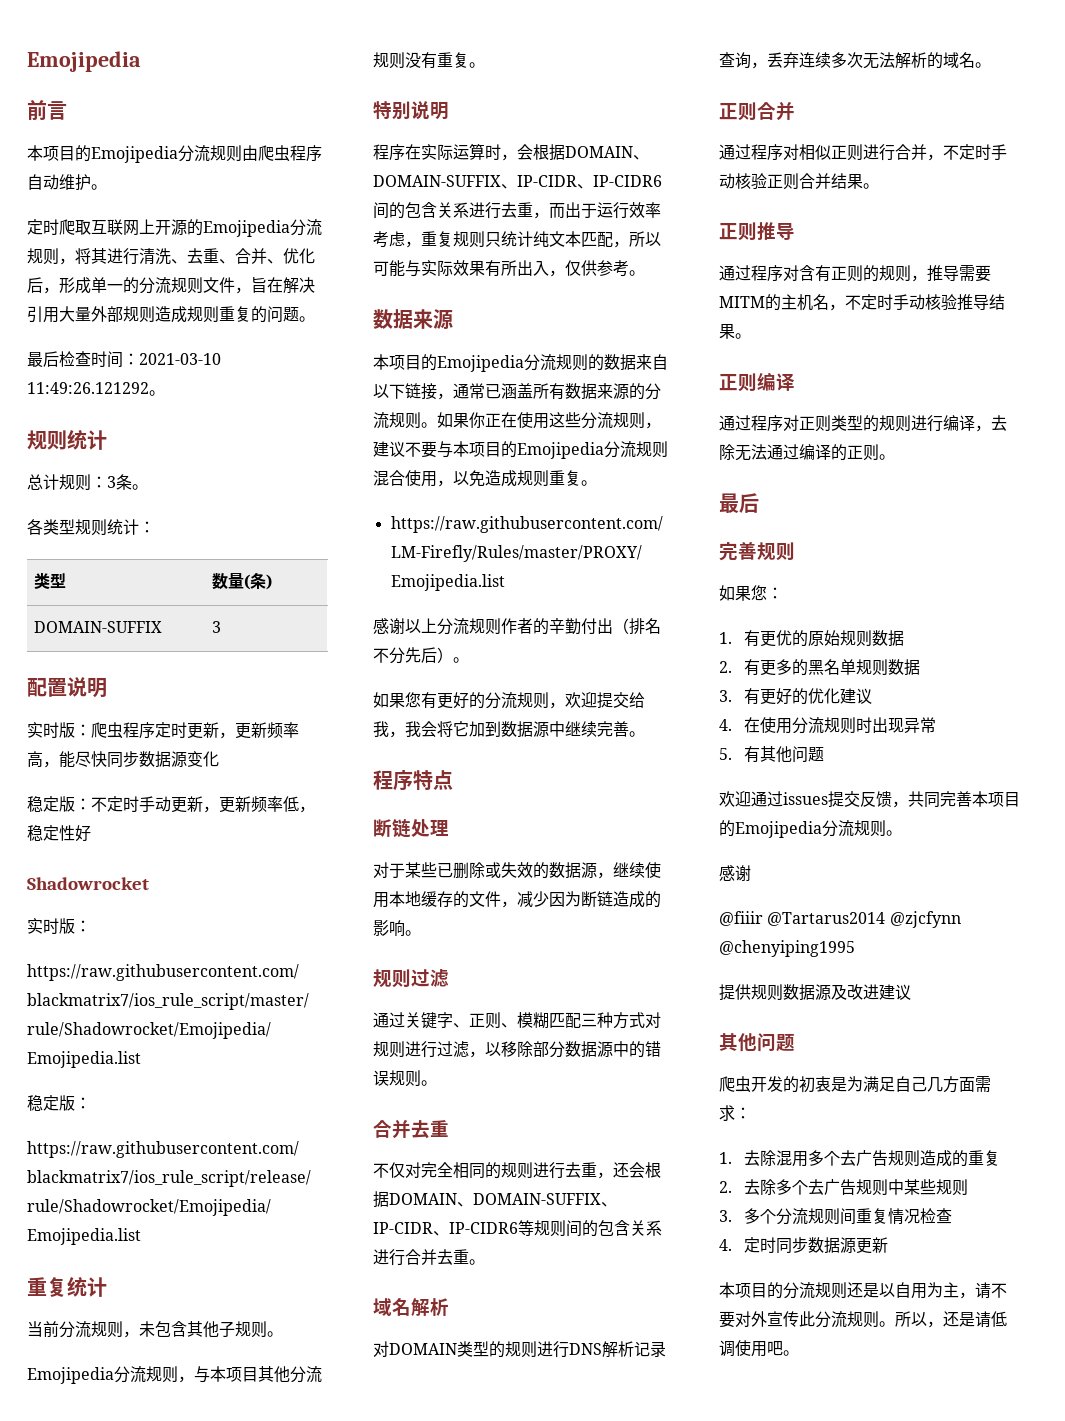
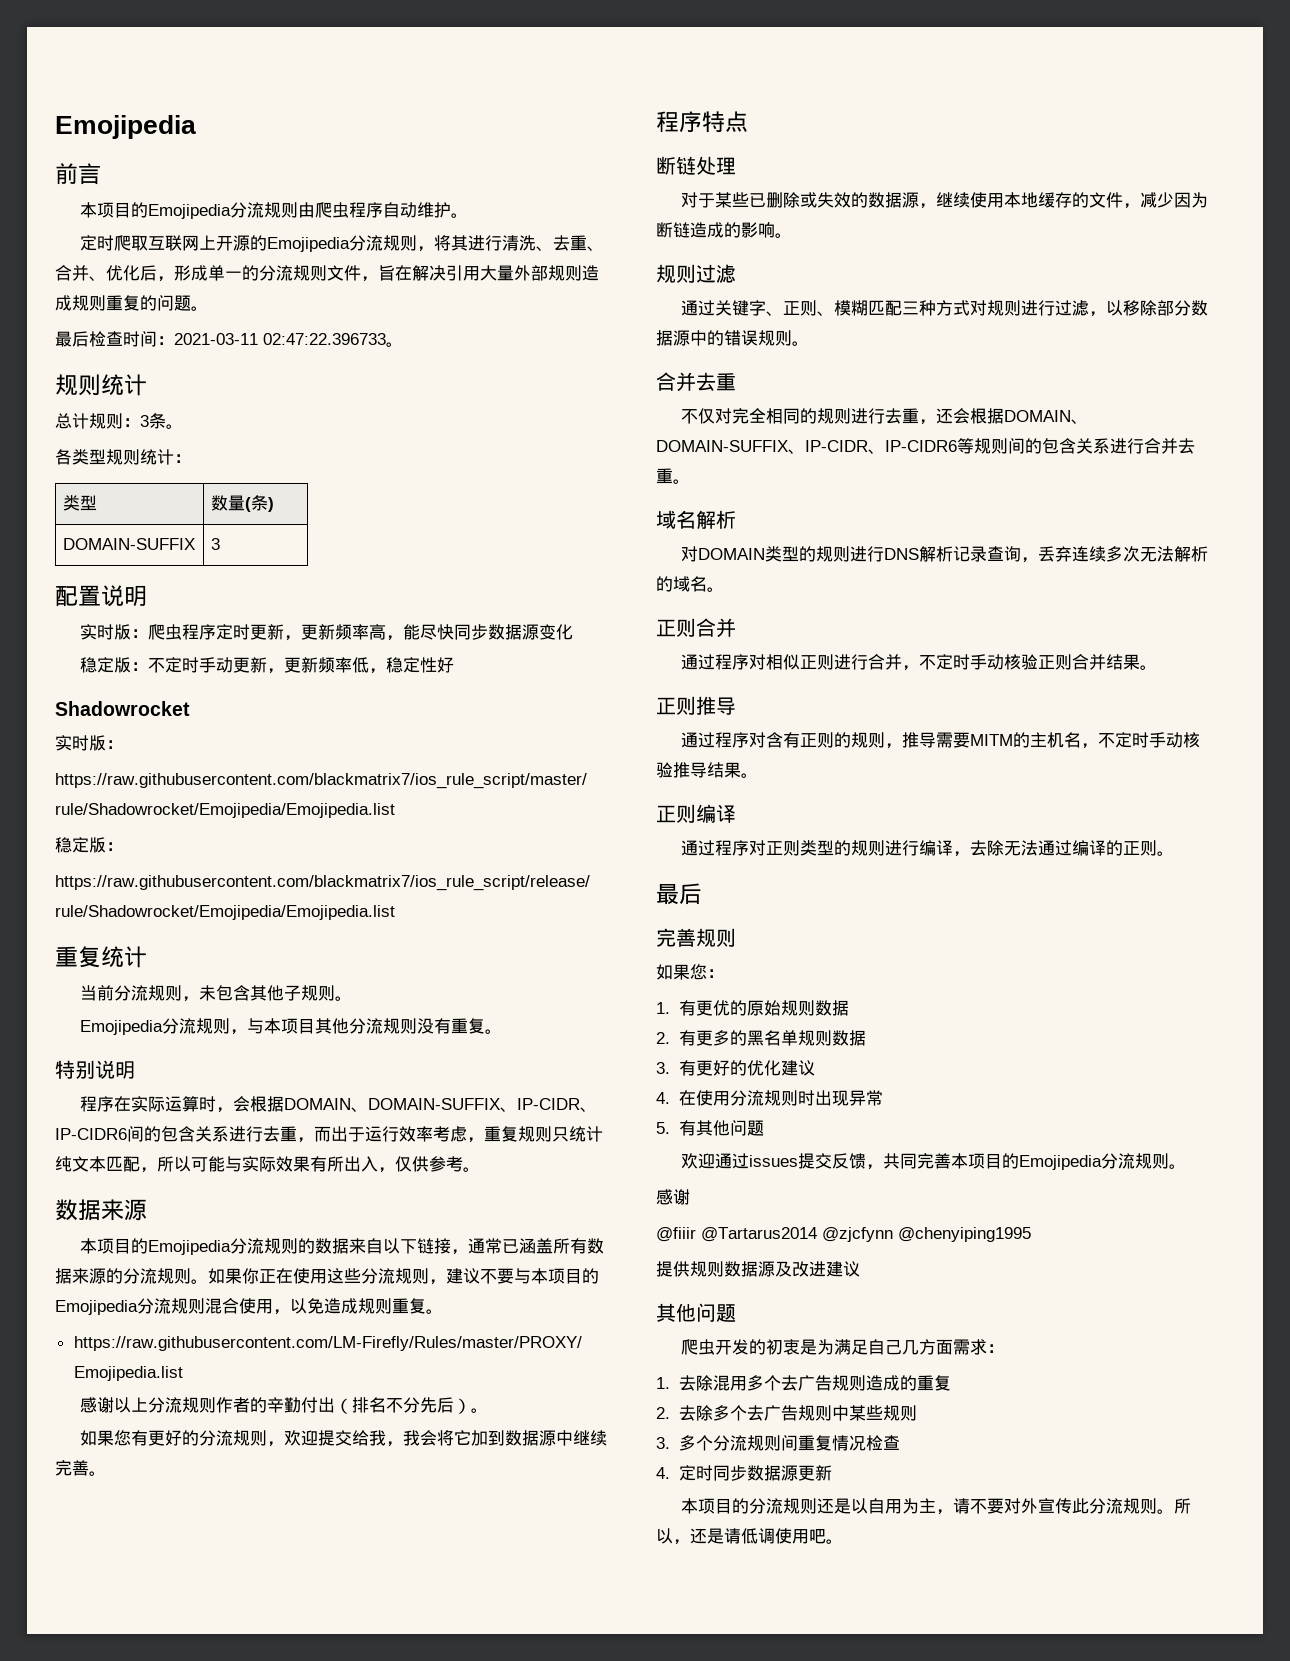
[139,353,221,365] [27,382,149,394] 2021-03-10 11:49:26.121292 -> [174,333,386,345] 2021-03-11 02:47:22.396733

